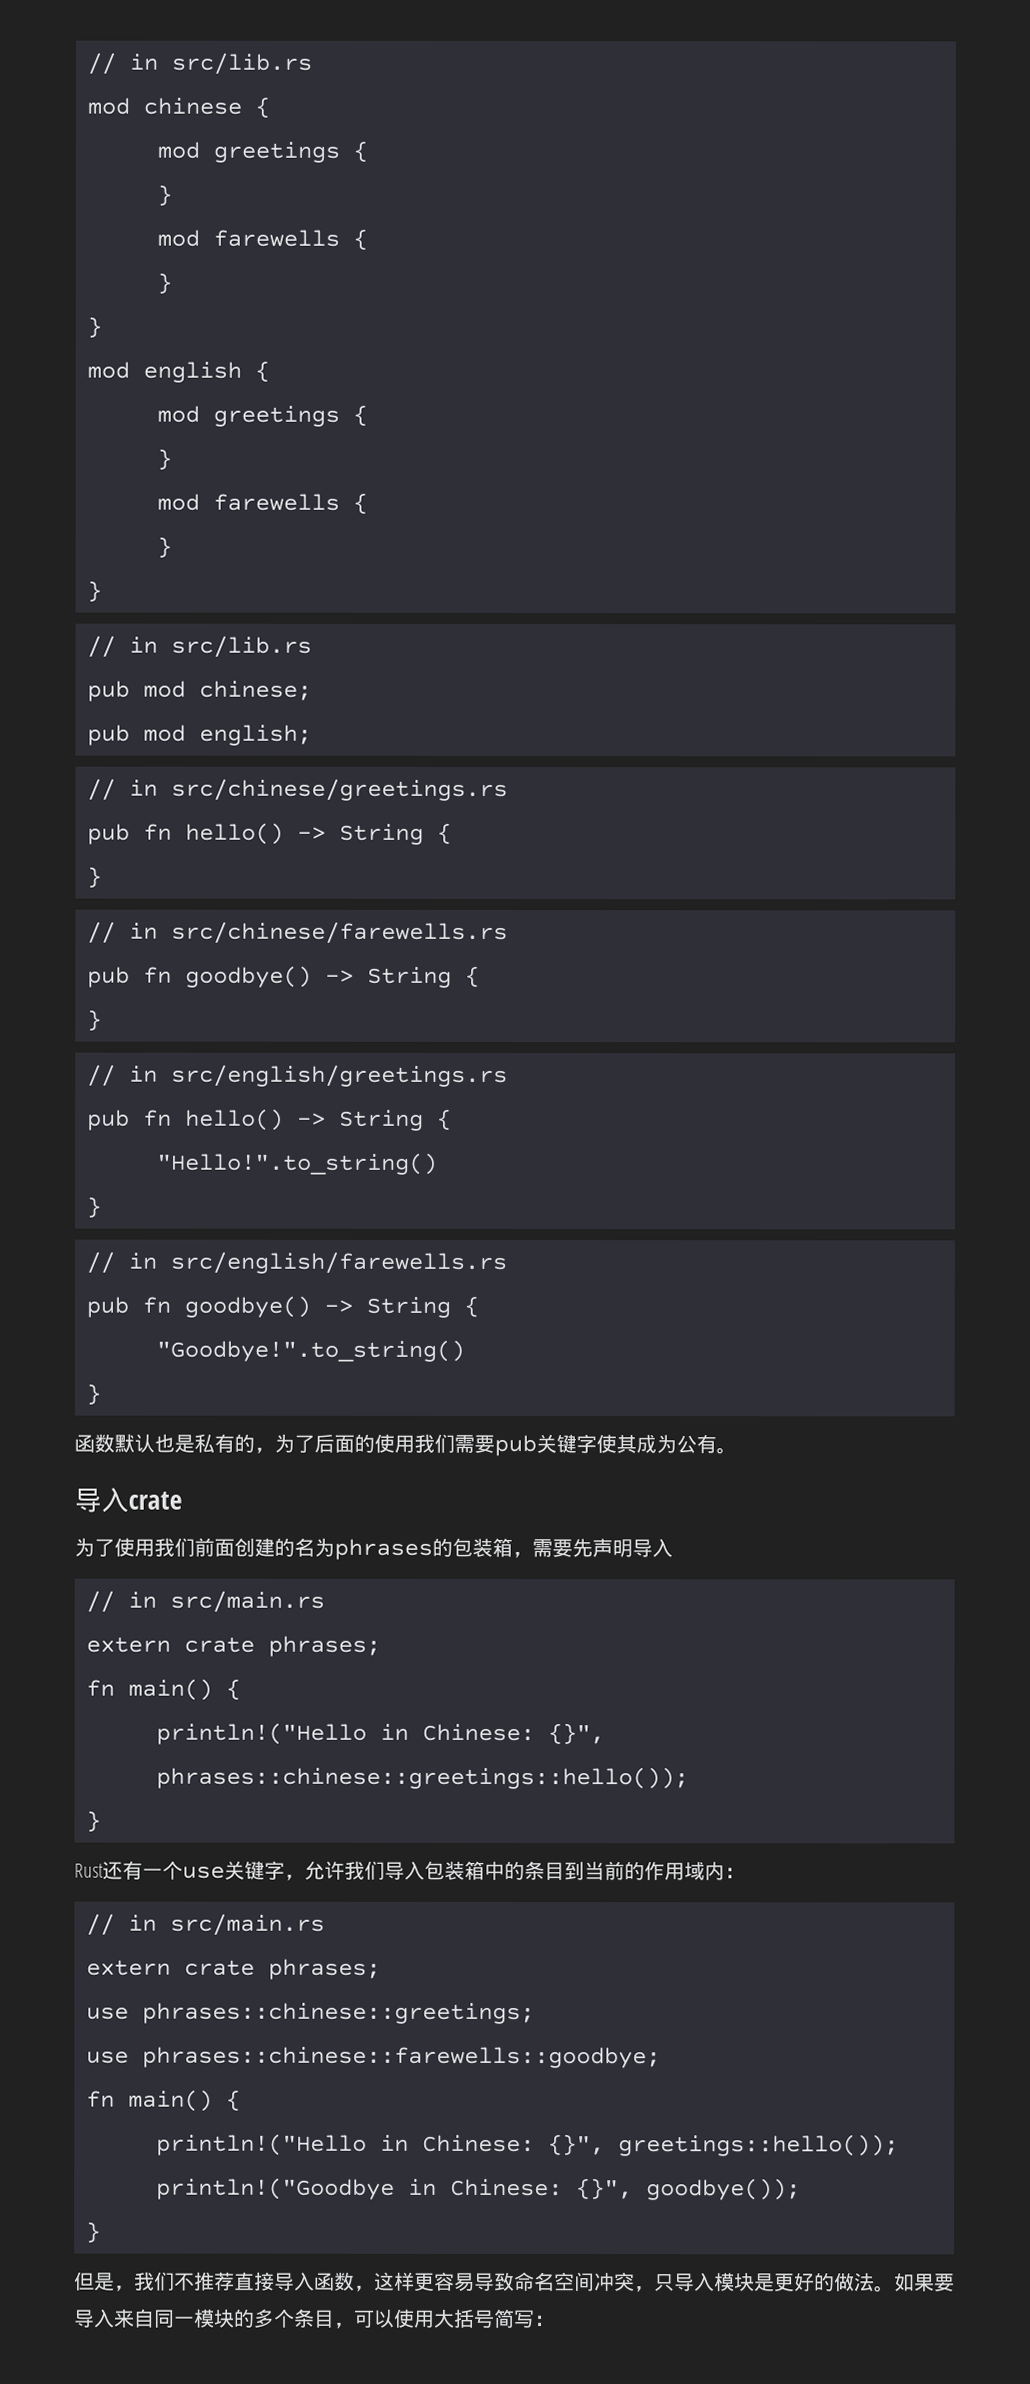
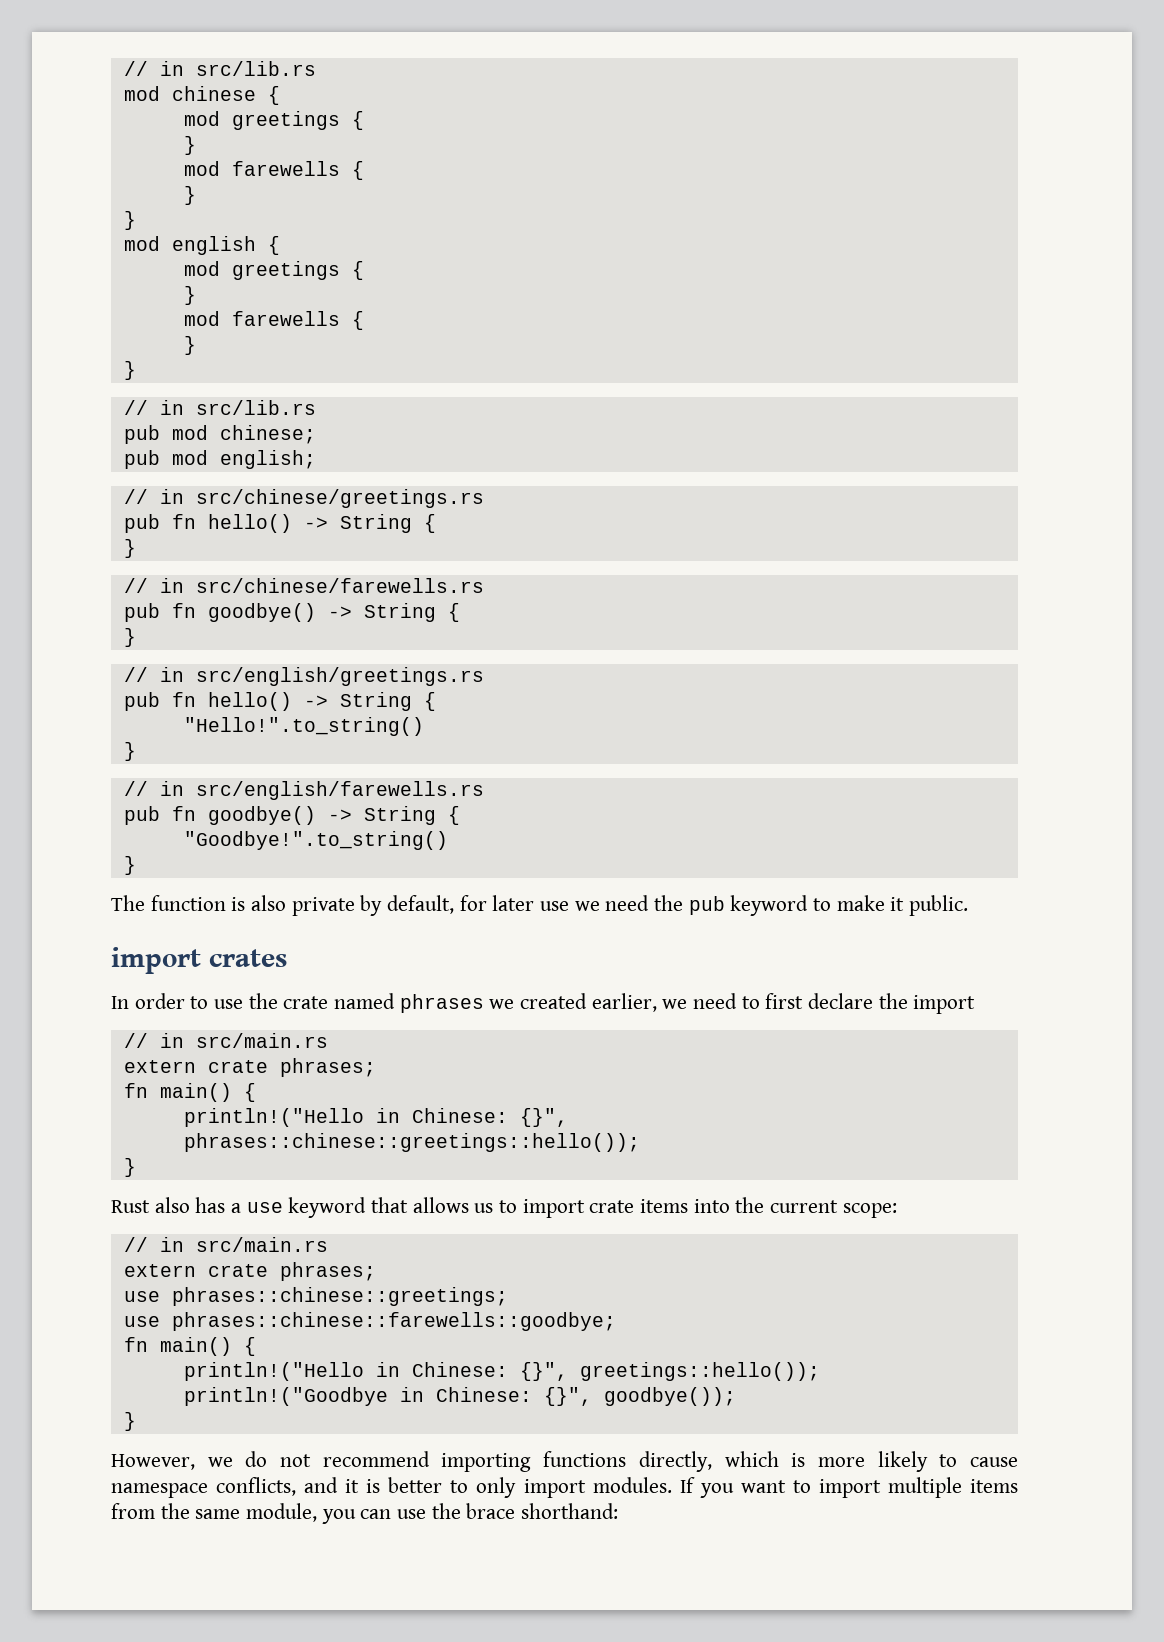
[74,1433,737,1457] [74,1487,182,1513] [74,1537,673,1560] 函数默认也是私有的，为了后面的使用我们需要pub关键字使其成为公有。 // 导入crate // 为了使用我们前面创建的名为phrases的包装箱，需要先声明导入 -> [111,895,969,916] [111,947,287,974] [111,993,976,1014] The function is also private by default, for later use we need the pub keyword to make it public. // import crates // In order to use the crate named phrases we created earlier, we need to first declare the import
[102,1860,745,1881] 还有一个use关键字，允许我们导入包装箱中的条目到当前的作用域内： -> [154,1197,897,1218] also has a use keyword that allows us to import crate items into the current scope:
[74,2271,955,2293] [74,2308,555,2329] 但是，我们不推荐直接导入函数，这样更容易导致命名空间冲突，只导入模块是更好的做法。如果要导入来自同一模块的多个条目，可以使用大括号简写： -> [111,1451,1019,1472] [111,1477,1018,1498] [111,1503,619,1524] However, we do not recommend importing functions directly, which is more likely to cause namespace conflicts, and it is better to only import modules. If you want to import multiple items from the same module, you can use the brace shorthand:

